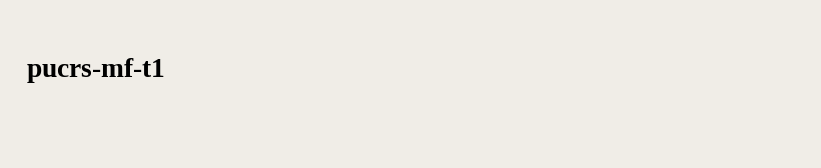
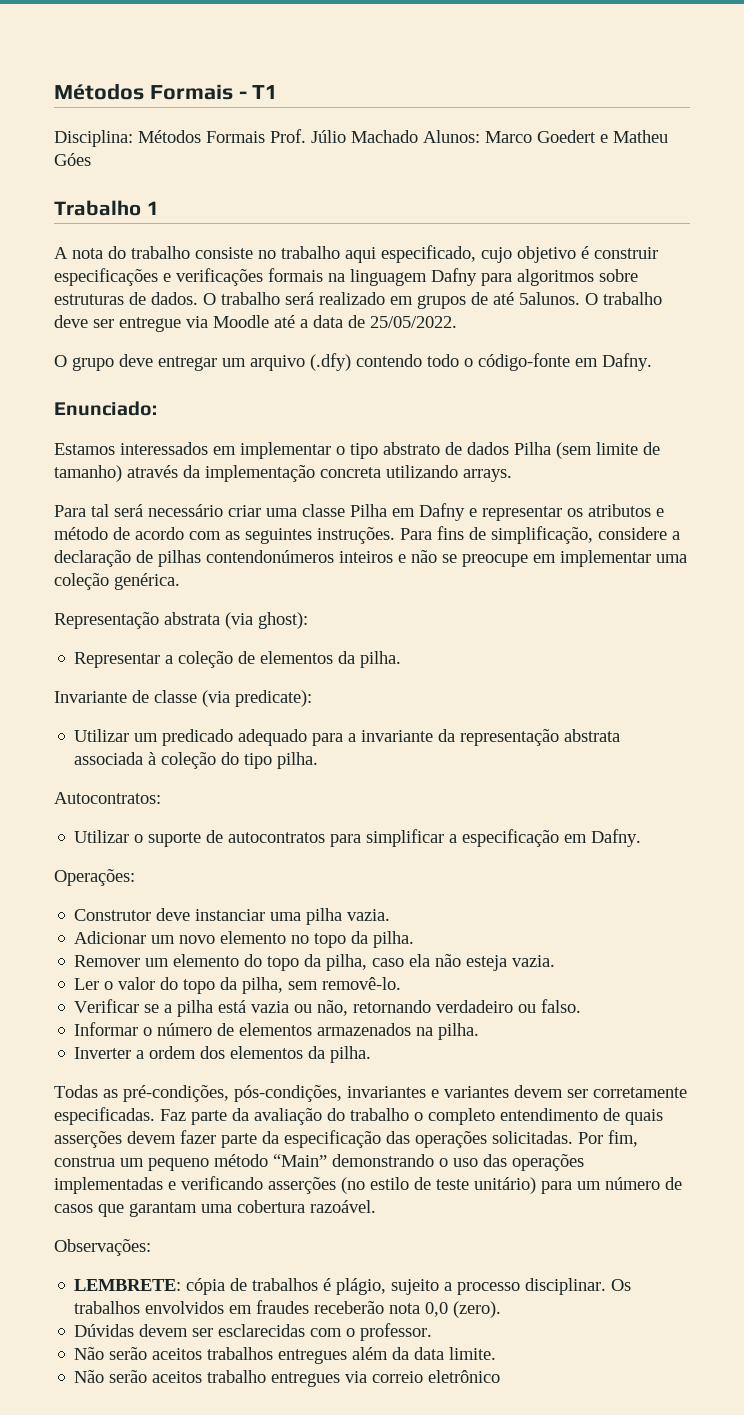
[27,58,165,83] pucrs-mf-t1 -> [54,83,278,100] [54,129,668,147] [54,153,91,166] [54,200,159,216] [54,245,658,263] [54,268,638,286] [54,292,662,309] [54,315,457,332] [54,353,652,371] [54,401,157,416] [54,442,660,459] [54,465,512,482] [54,503,664,521] [54,526,680,544] [54,550,687,567] [54,573,180,590] [54,612,308,629] [74,651,402,668] [54,690,312,707] [74,729,621,746] [74,752,319,769] [54,792,161,804] [74,829,642,847] [54,869,135,886] [74,908,391,925] [74,931,415,948] [74,954,556,971] [74,977,402,994] [74,999,582,1017] [74,1022,480,1040] [74,1046,372,1063] [54,1085,687,1102] [54,1107,663,1125] [54,1130,638,1148] [54,1154,584,1171] [54,1176,682,1194] [54,1200,376,1217] [54,1239,151,1256] [74,1278,632,1295] [74,1300,502,1318] [74,1323,433,1341] [74,1347,497,1364] [74,1370,501,1387] Métodos Formais - T1 // Disciplina: Métodos Formais Prof. Júlio Machado Alunos: Marco Goedert e Matheu Góes // Trabalho 1 // A nota do trabalho consiste no trabalho aqui especificado, cujo objetivo é construir especificações e verificações formais na linguagem Dafny para algoritmos sobre estruturas de dados. O trabalho será realizado em grupos de até 5alunos. O trabalho deve ser entregue via Moodle até a data de 25/05/2022. // O grupo deve entregar um arquivo (.dfy) contendo todo o código-fonte em Dafny. // Enunciado: // Estamos interessados em implementar o tipo abstrato de dados Pilha (sem limite de tamanho) através da implementação concreta utilizando arrays. // Para tal será necessário criar uma classe Pilha em Dafny e representar os atributos e método de acordo com as seguintes instruções. Para fins de simplificação, considere a declaração de pilhas contendonúmeros inteiros e não se preocupe em implementar uma coleção genérica. // Representação abstrata (via ghost): // Representar a coleção de elementos da pilha. // Invariante de classe (via predicate): // Utilizar um predicado adequado para a invariante da representação abstrata associada à coleção do tipo pilha. // Autocontratos: // Utilizar o suporte de autocontratos para simplificar a especificação em Dafny. // Operações: // Construtor deve instanciar uma pilha vazia. // Adicionar um novo elemento no topo da pilha. // Remover um elemento do topo da pilha, caso ela não esteja vazia. // Ler o valor do topo da pilha, sem removê-lo. // Verificar se a pilha está vazia ou não, retornando verdadeiro ou falso. // Informar o número de elementos armazenados na pilha. // Inverter a ordem dos elementos da pilha. // Todas as pré-condições, pós-condições, invariantes e variantes devem ser corretamente especificadas. Faz parte da avaliação do trabalho o completo entendimento de quais asserções devem fazer parte da especificação das operações solicitadas. Por fim, construa um pequeno método “Main” demonstrando o uso das operações implementadas e verificando asserções (no estilo de teste unitário) para um número de casos que garantam uma cobertura razoável. // Observações: // LEMBRETE: cópia de trabalhos é plágio, sujeito a processo disciplinar. Os trabalhos envolvidos em fraudes receberão nota 0,0 (zero). // Dúvidas devem ser esclarecidas com o professor. // Não serão aceitos trabalhos entregues além da data limite. // Não serão aceitos trabalho entregues via correio eletrônico

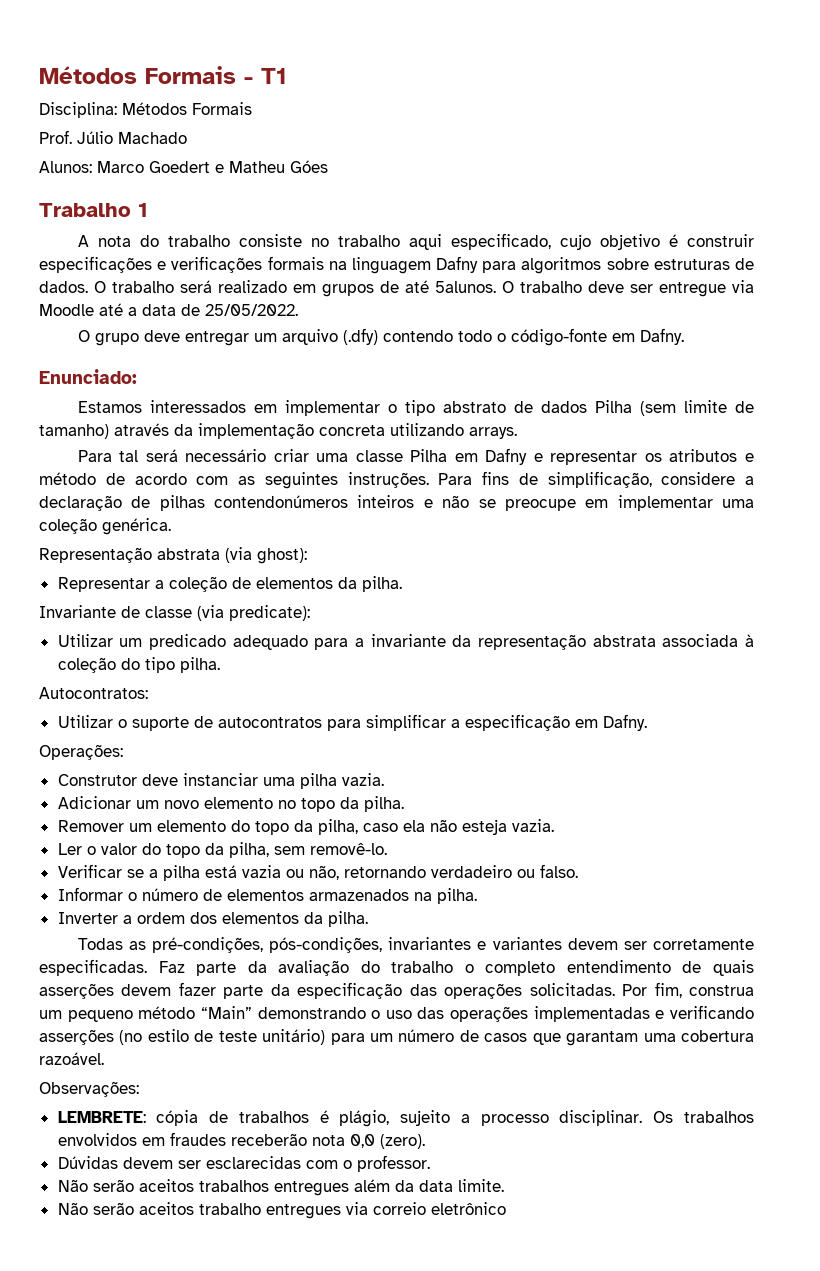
(265, 137) none -> (252, 108) //
(418, 136) none -> (187, 138) //

